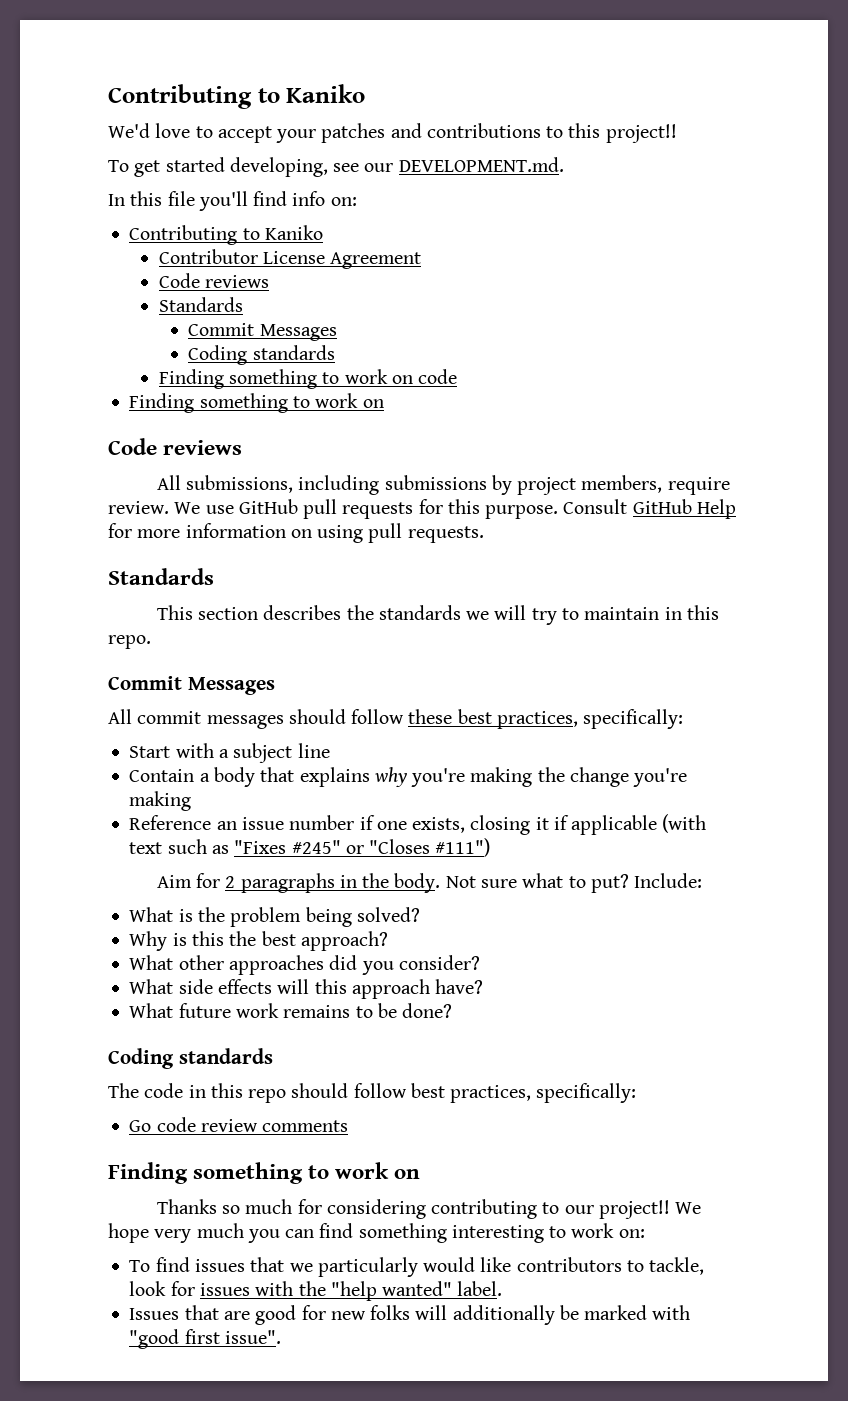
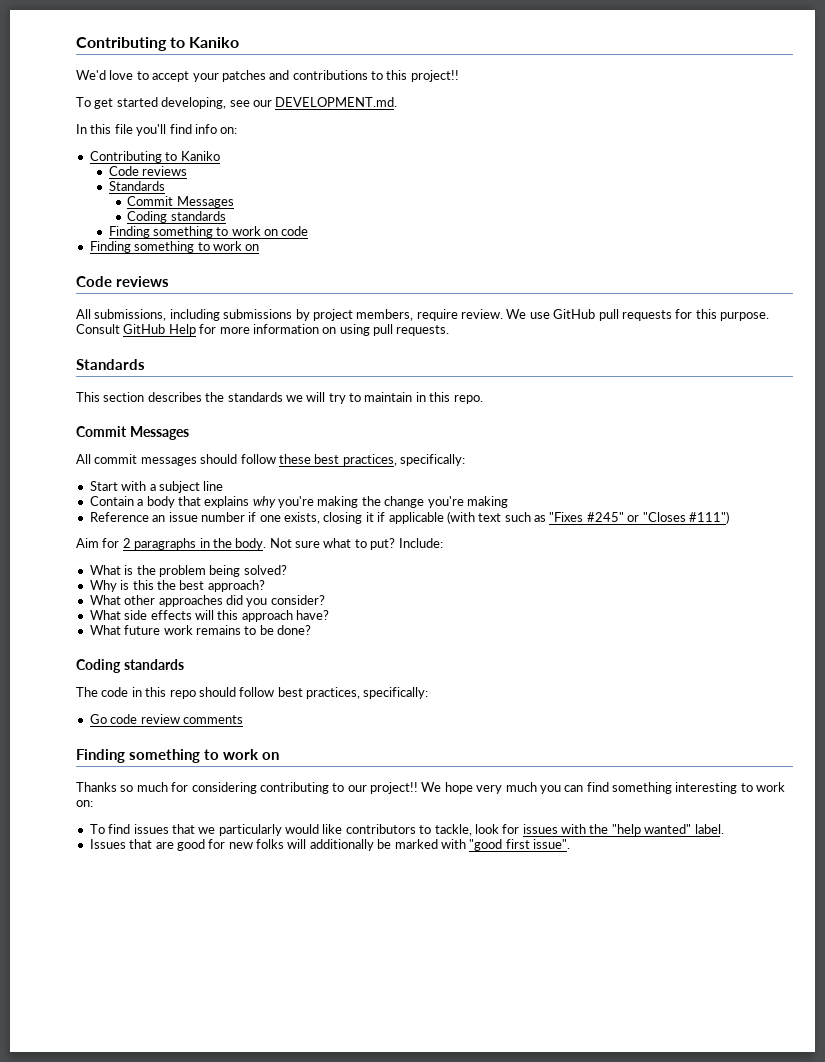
[158,249,422,269] // Contributor License Agreement -> (220, 156) none

